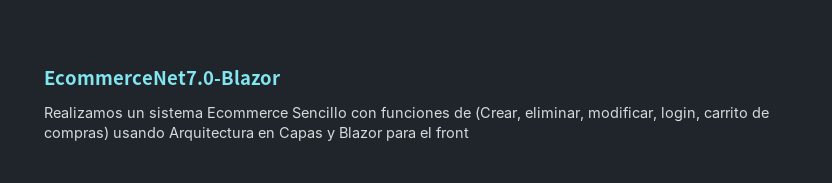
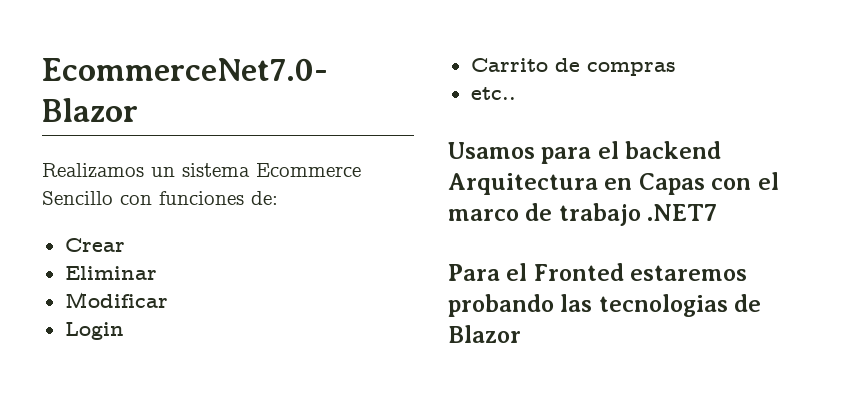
[454,106,769,122] [44,126,469,141] de (Crear, eliminar, modificar, login, carrito de compras) usando Arquitectura en Capas y Blazor para el front -> [251,191,278,205] [64,238,125,252] [64,266,157,280] [64,292,168,308] [64,322,124,340] [470,58,676,76] [470,87,516,100] [448,141,722,164] [448,172,779,195] [448,203,718,226] [448,263,748,281] [448,294,762,317] [448,325,521,343] de: // Crear // Eliminar // Modificar // Login // Carrito de compras // etc.. // Usamos para el backend Arquitectura en Capas con el marco de trabajo .NET7 // Para el Fronted estaremos probando las tecnologias de Blazor

